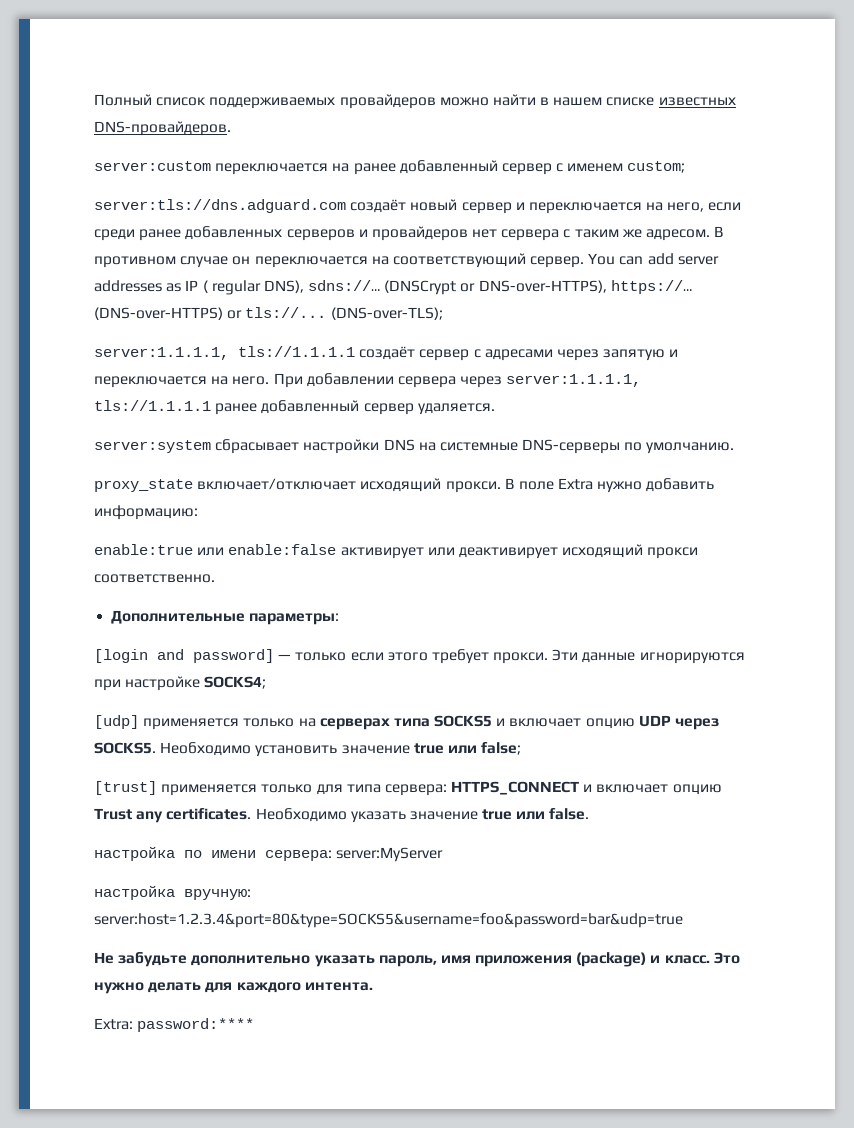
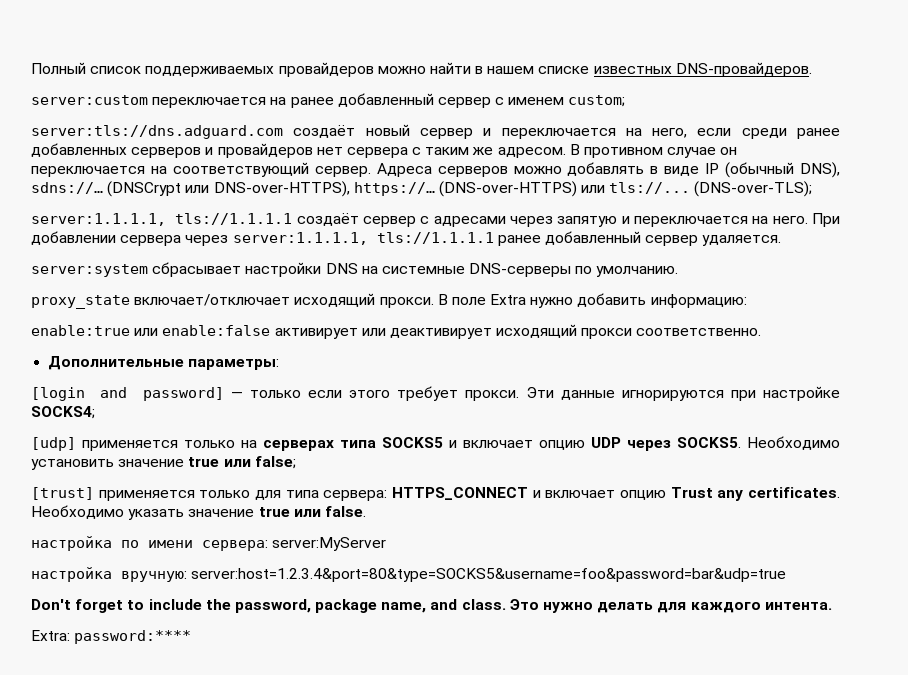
[588,253,719,265] [94,280,261,295] You can add server addresses as IP ( regular -> [376,162,795,178] Адреса серверов можно добавлять в виде IP (обычный
[460,283,476,292] or -> [185,185,210,193] или
[227,310,243,319] or -> [581,185,606,193] или
[94,952,710,967] Не забудьте дополнительно указать пароль, имя приложения (package) и класс. -> [31,599,506,613] Don't forget to include the password, package name, and class.

